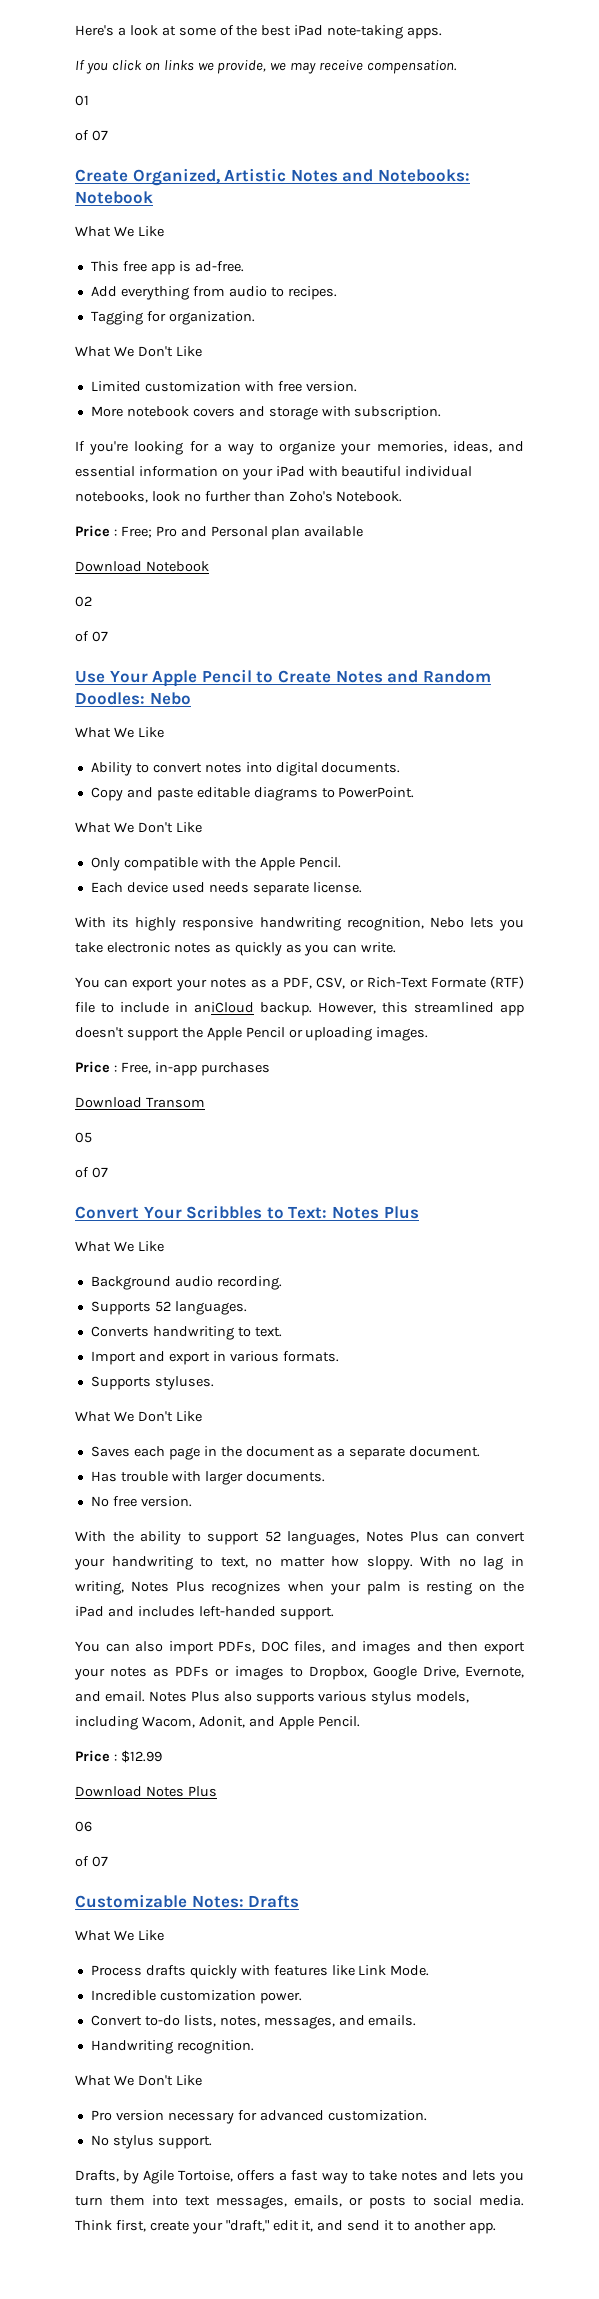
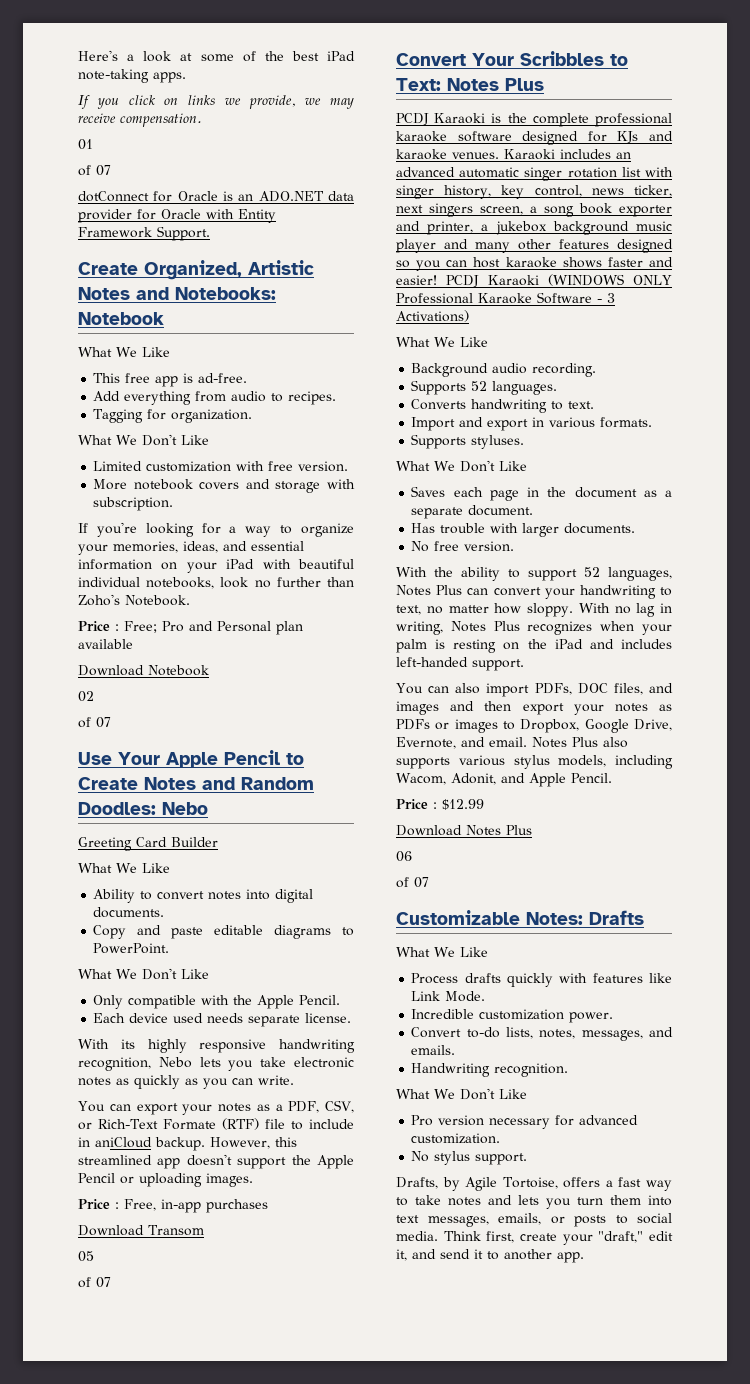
(108, 135) none -> [78,191,354,202] [78,209,276,223] [78,226,210,241] // dotConnect for Oracle is an ADO.NET data provider for Oracle with Entity Framework Support.
(191, 698) none -> [78,837,218,851] // Greeting Card Builder
(419, 1212) none -> [396,113,672,127] [396,131,673,145] [396,149,631,160] [396,167,673,181] [396,185,672,199] [396,203,672,217] [396,221,672,235] [396,239,673,253] [396,257,673,271] [396,274,673,288] [396,292,615,304] [396,310,469,322] // PCDJ Karaoki is the complete professional karaoke software designed for KJs and karaoke venues. Karaoki includes an advanced automatic singer rotation list with singer history, key control, news ticker, next singers screen, a song book exporter and printer, a jukebox background music player and many other features designed so you can host karaoke shows faster and easier! PCDJ Karaoki (WINDOWS ONLY Professional Karaoke Software - 3 Activations)

